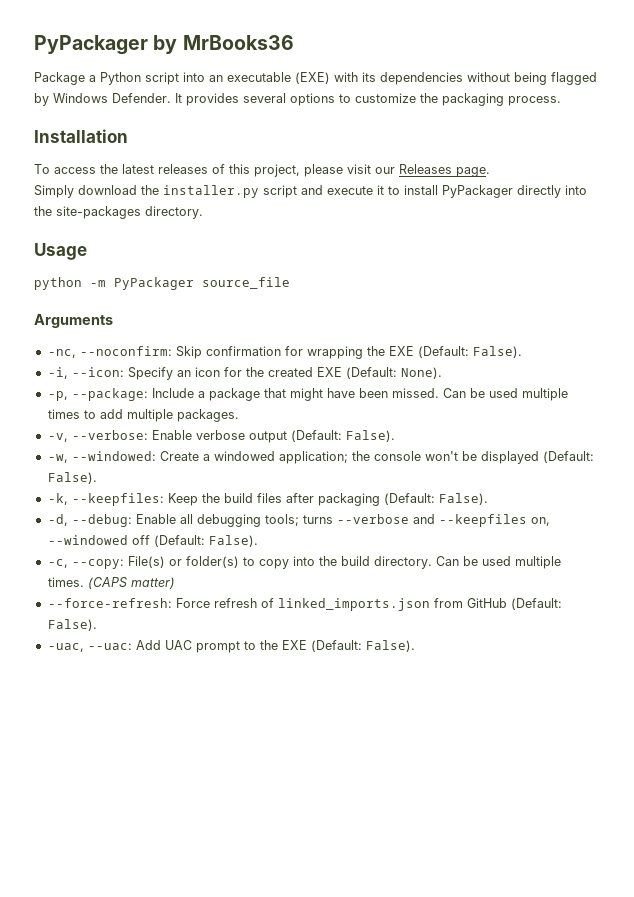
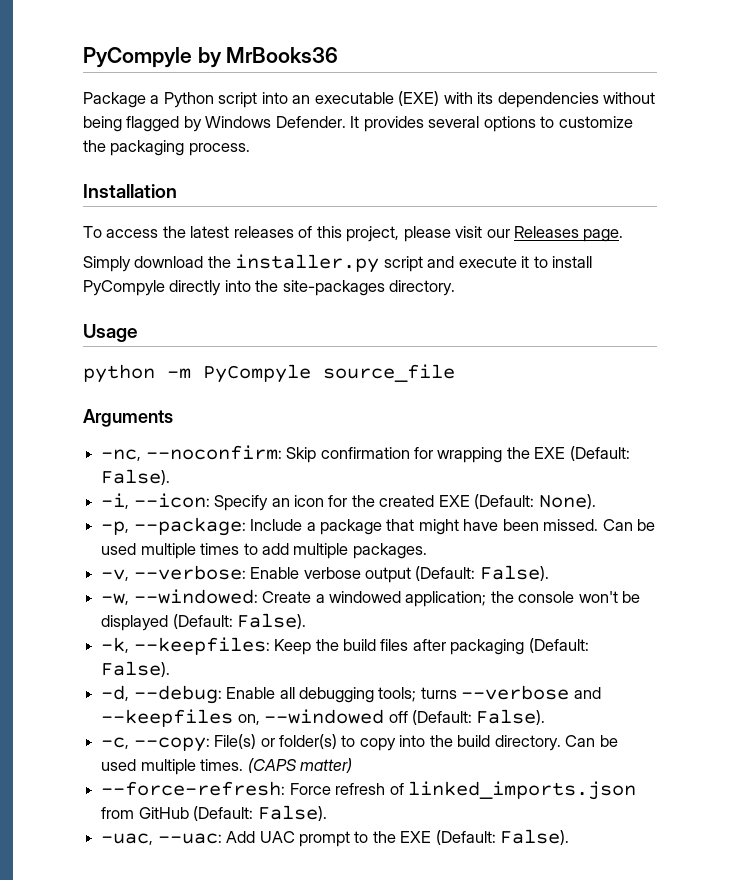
[34,35,148,55] PyPackager -> [83,47,192,68] PyCompyle
[442,185,513,198] PyPackager -> [83,280,165,296] PyCompyle
[114,277,194,290] PyPackager -> [203,364,311,383] PyCompyle

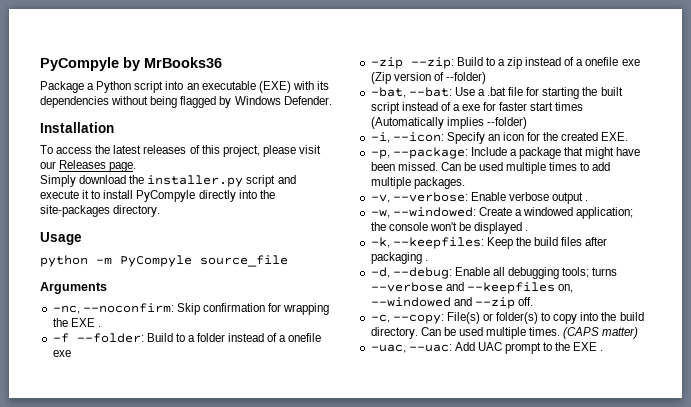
[350,116,633,132] [83,140,250,156] It provides several options to customize the packaging process. -> (332, 100) none
[569,446,630,461] [101,469,171,485] (Default: False). -> [97,326,101,327] [52,333,322,343] [52,350,71,357] [370,57,640,69] [370,72,486,84] [370,87,623,99] [370,102,584,114] [370,117,527,129] . // -f --folder: Build to a folder instead of a onefile exe // -zip --zip: Build to a zip instead of a onefile exe (Zip version of --folder) // -bat, --bat: Use a .bat file for starting the built script instead of a exe for faster start times (Automatically implies --folder)
[438,494,596,509] EXE (Default: None). -> [601,132,629,141] EXE.
[415,565,549,581] (Default: False). -> [585,200,589,201] .
[172,613,307,629] (Default: False). -> [525,230,529,231] .
[528,638,589,653] [101,661,171,677] (Default: False). -> [424,260,428,261] .
[388,709,546,725] off (Default: False). -> [453,297,533,309] and --zip off.
[101,781,636,800] [101,805,327,821] // --force-refresh: Force refresh of linked_imports.json from GitHub (Default: False). -> (639, 333) none
[435,829,570,845] (Default: False). -> [600,350,604,351] .

